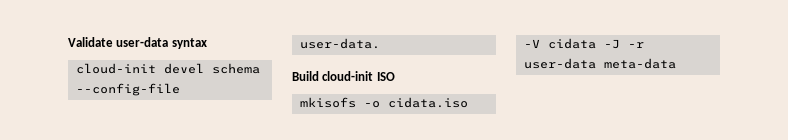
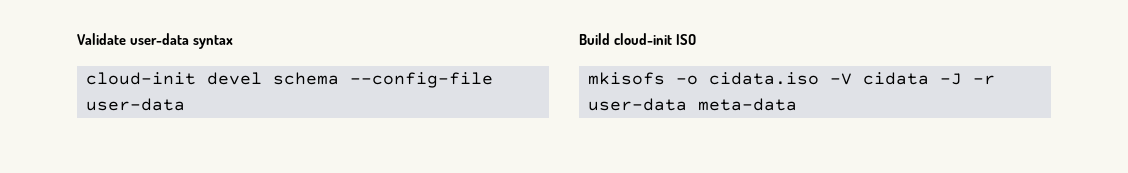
[299,38,380,49] user-data. -> [85,98,185,111] user-data

